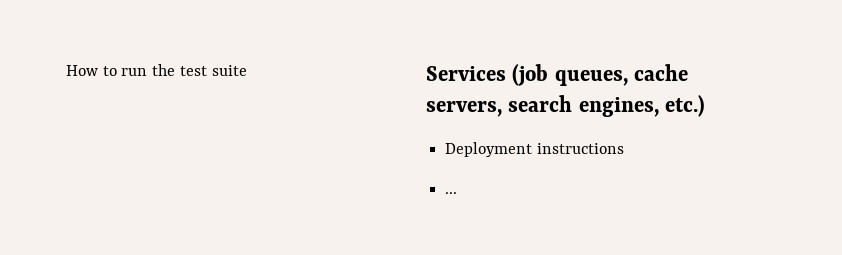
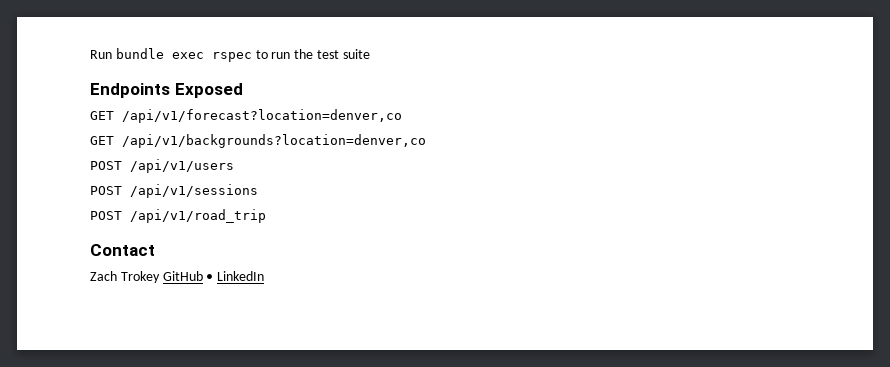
[66,65,98,76] How -> [90,48,252,62] Run bundle exec rspec
[426,64,689,86] [426,95,706,117] [445,142,624,157] [445,192,458,194] Services (job queues, cache servers, search engines, etc.) // Deployment instructions // ... -> [90,83,243,98] [90,109,402,123] [90,134,426,148] [90,159,234,173] [90,184,258,198] [90,209,266,223] [90,244,155,256] [90,271,265,283] Endpoints Exposed // GET /api/v1/forecast?location=denver,co // GET /api/v1/backgrounds?location=denver,co // POST /api/v1/users // POST /api/v1/sessions // POST /api/v1/road_trip // Contact // Zach Trokey GitHub • LinkedIn

